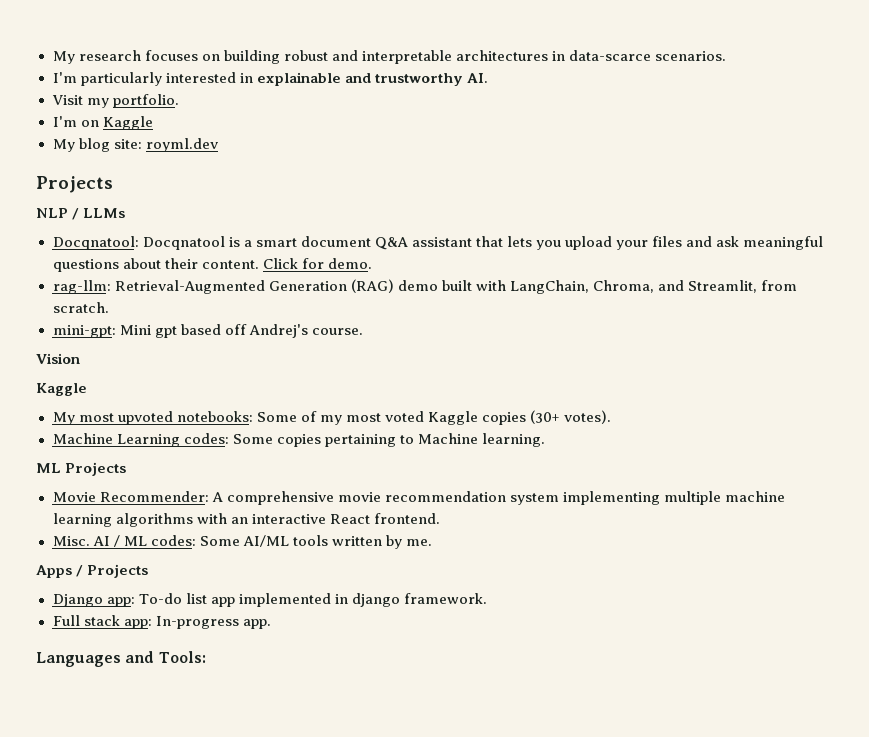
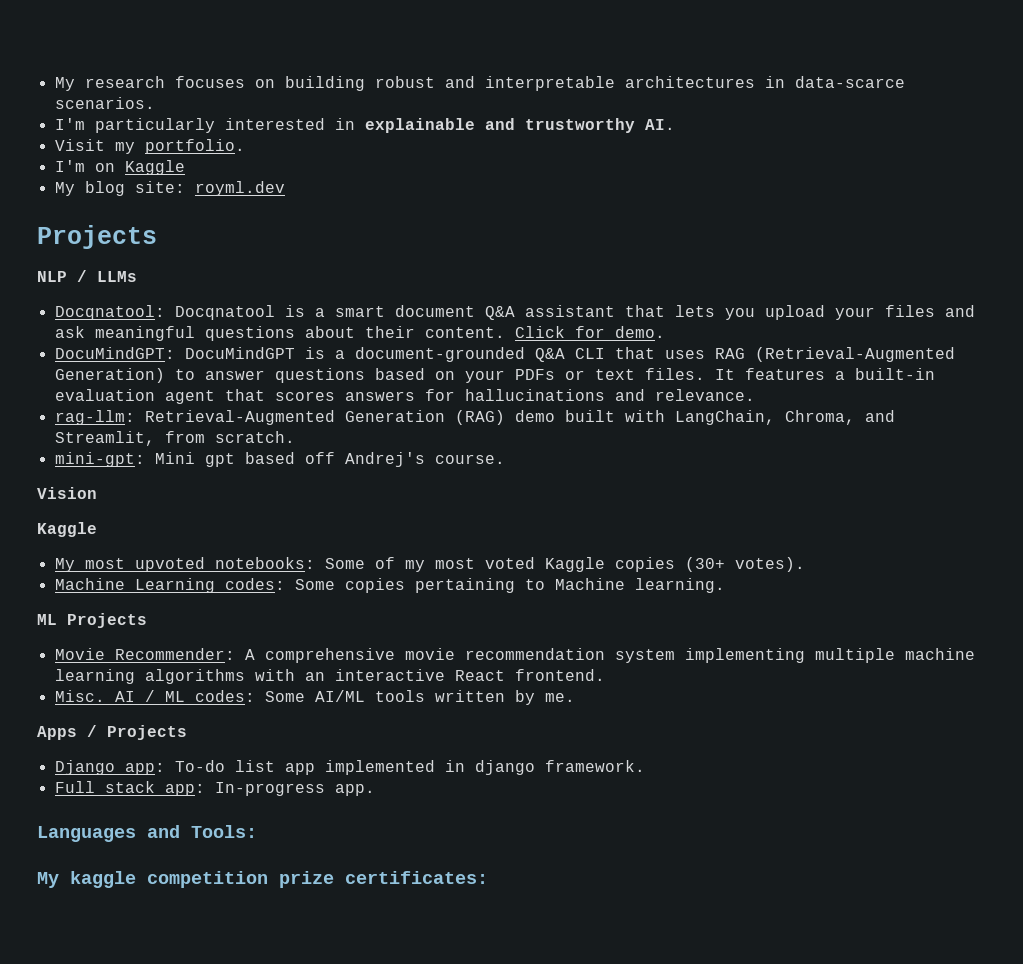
(372, 263) none -> [54,347,955,362] [54,368,935,383] [54,389,755,404] // DocuMindGPT: DocuMindGPT is a document-grounded Q&A CLI that uses RAG (Retrieval-Augmented Generation) to answer questions based on your PDFs or text files. It features a built-in evaluation agent that scores answers for hallucinations and relevance.
(206, 657) none -> [37,871,488,888] // My kaggle competition prize certificates:

